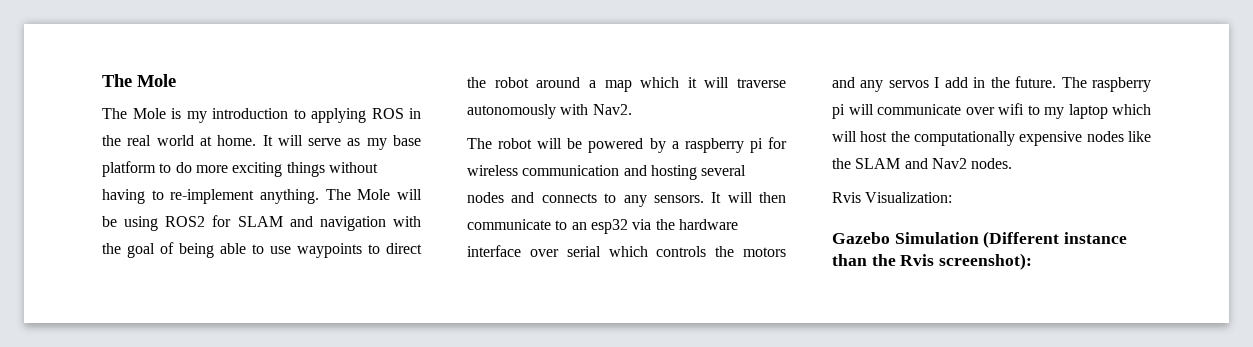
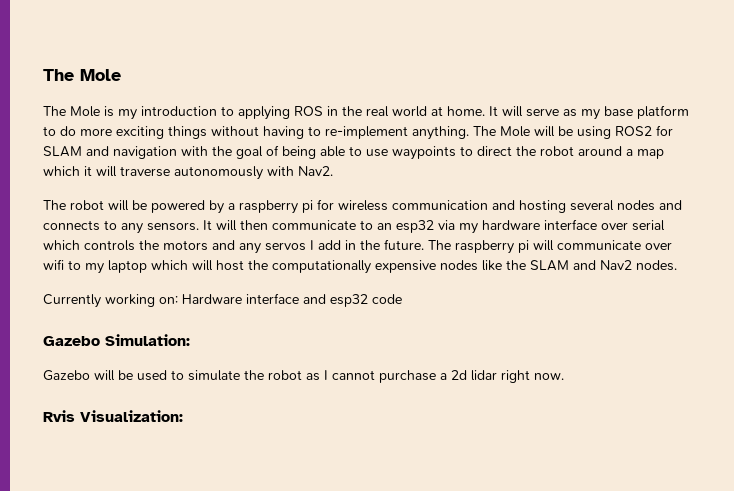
[655,219,675,230] the -> [459,223,478,234] my
[832,192,953,203] [832,231,1128,248] [832,253,1033,270] Rvis Visualization: // Gazebo Simulation (Different instance than the Rvis screenshot): -> [43,293,402,308] [43,334,190,346] [43,370,564,383] [43,410,183,422] Currently working on: Hardware interface and esp32 code // Gazebo Simulation: // Gazebo will be used to simulate the robot as I cannot purchase a 2d lidar right now. // Rvis Visualization:

